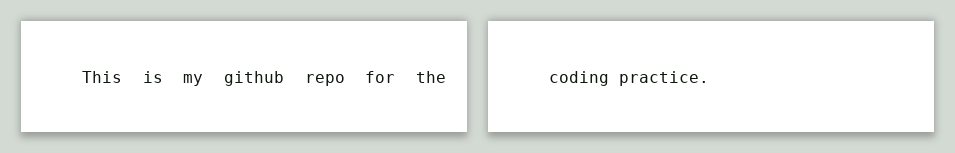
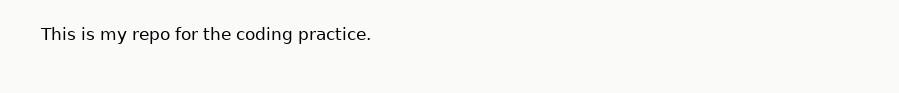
[223,71,284,86] github -> (127, 37) none

